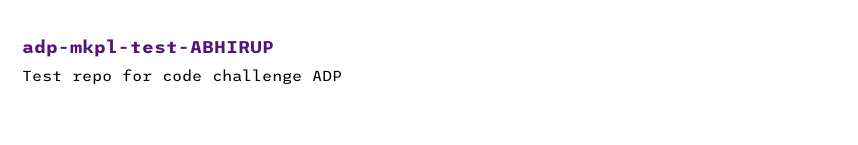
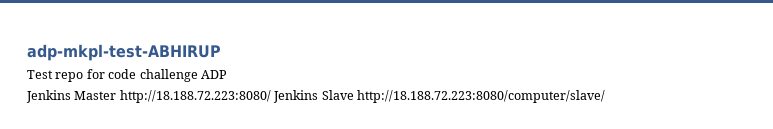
(342, 75) none -> [26,90,605,103] // Jenkins Master http://18.188.72.223:8080/ Jenkins Slave http://18.188.72.223:8080/computer/slave/

